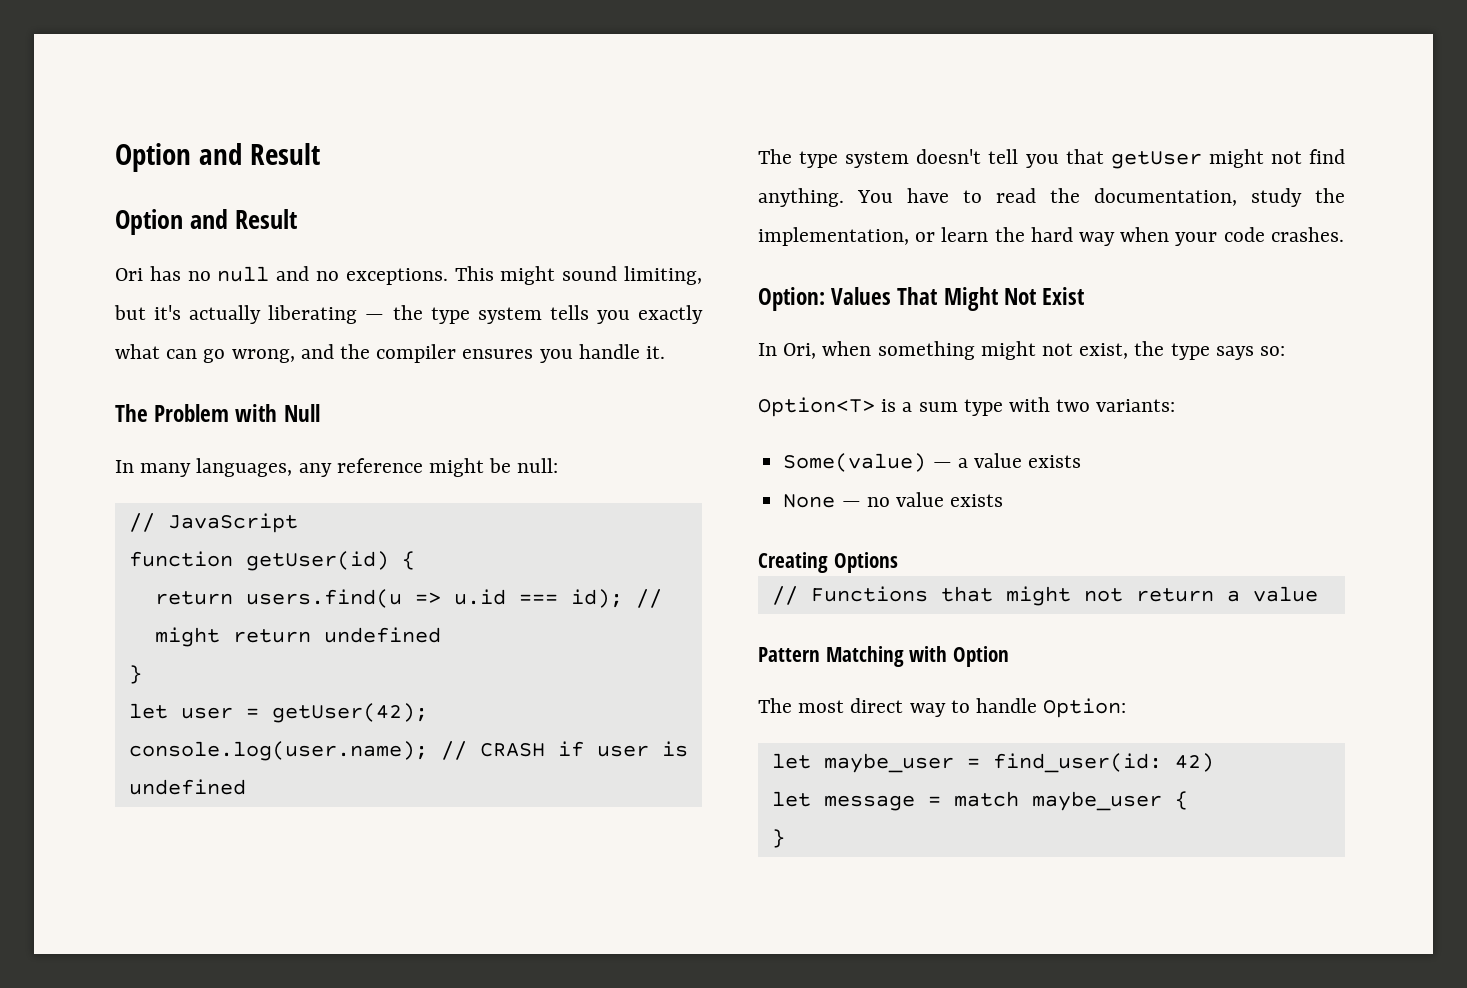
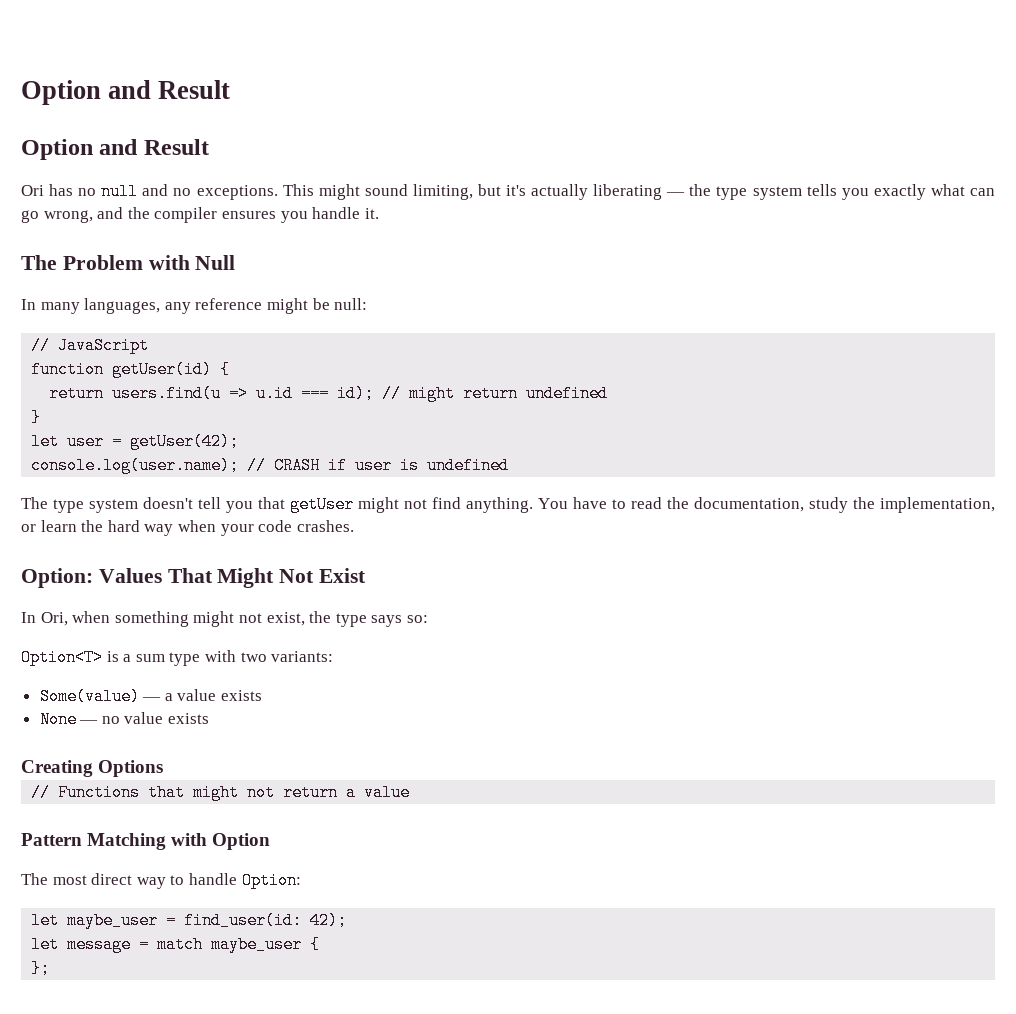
[1174,753,1214,772] 42) -> [310,912,348,929] 42);
[771,829,785,848] } -> [31,960,51,977] };

